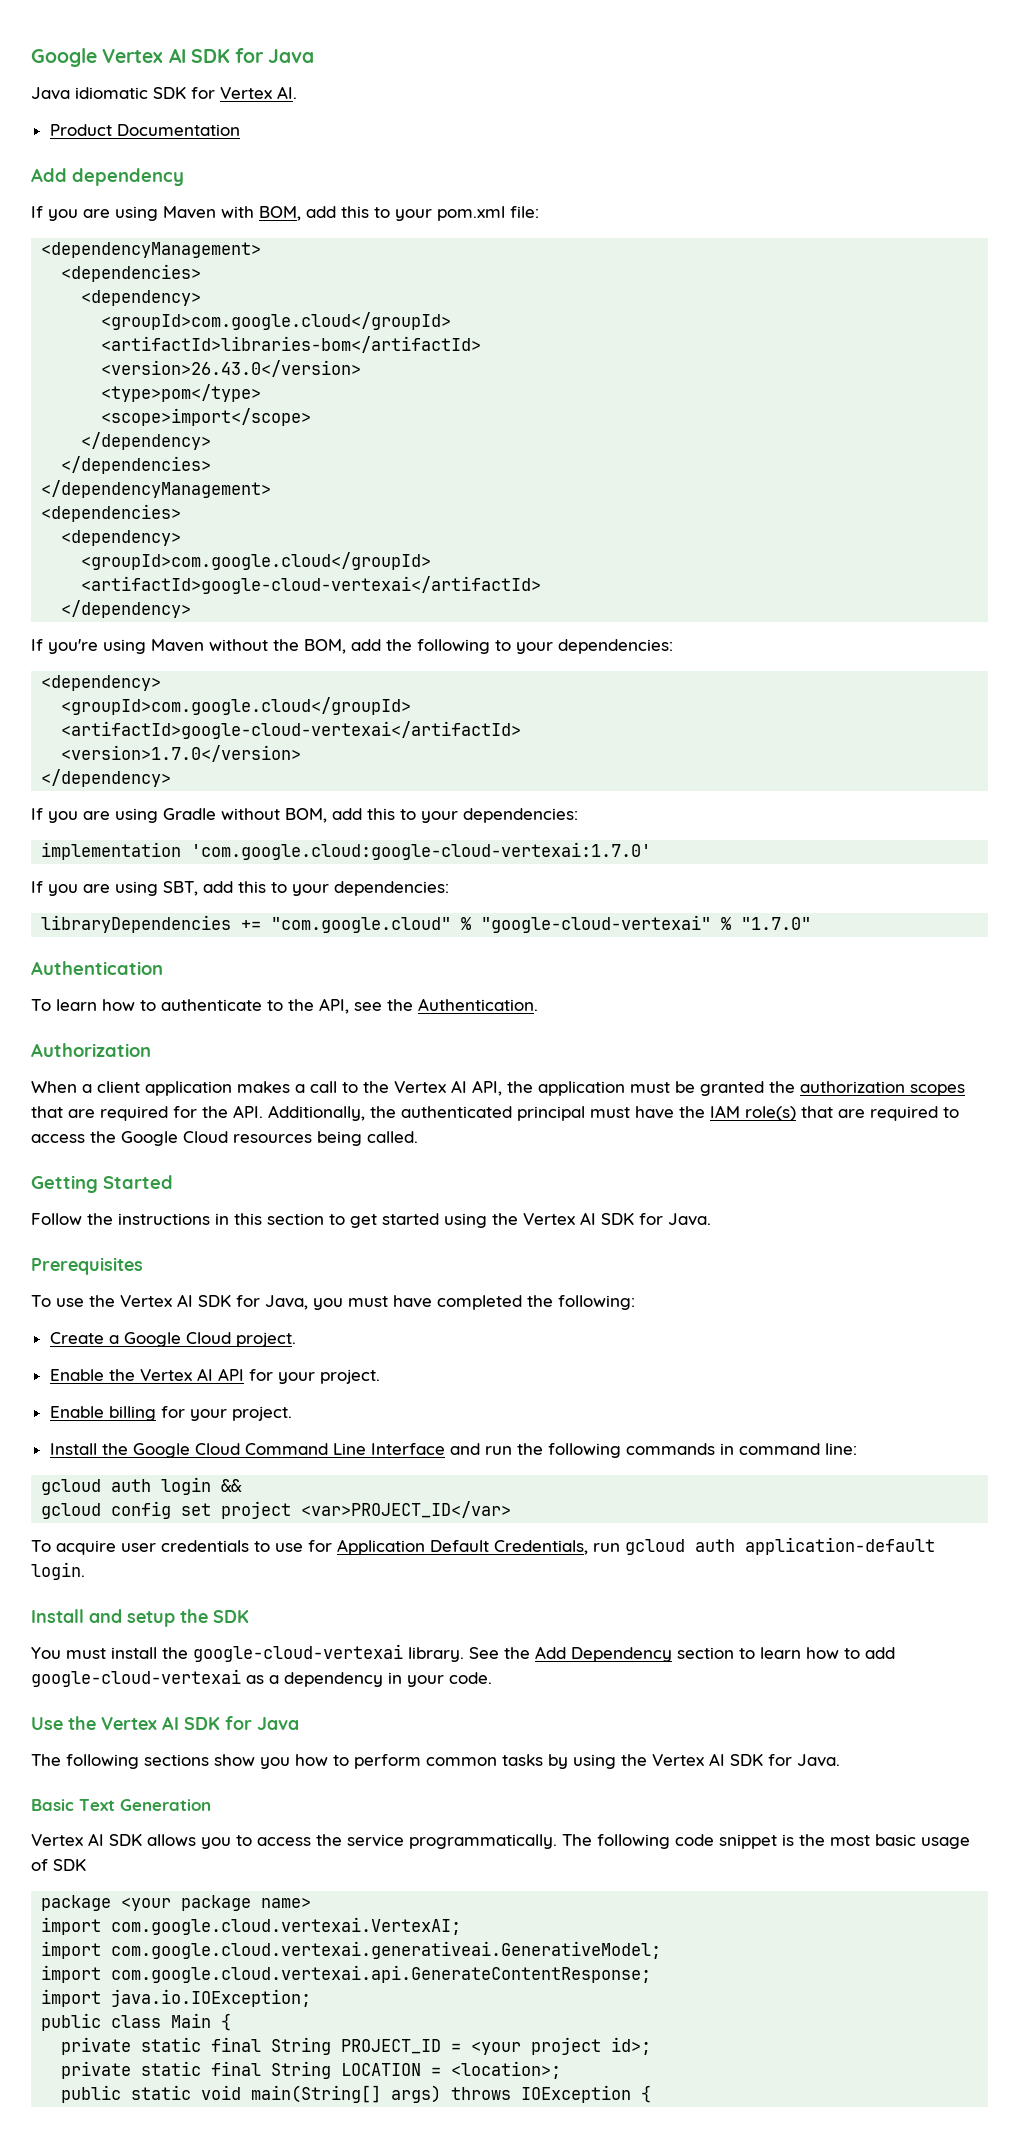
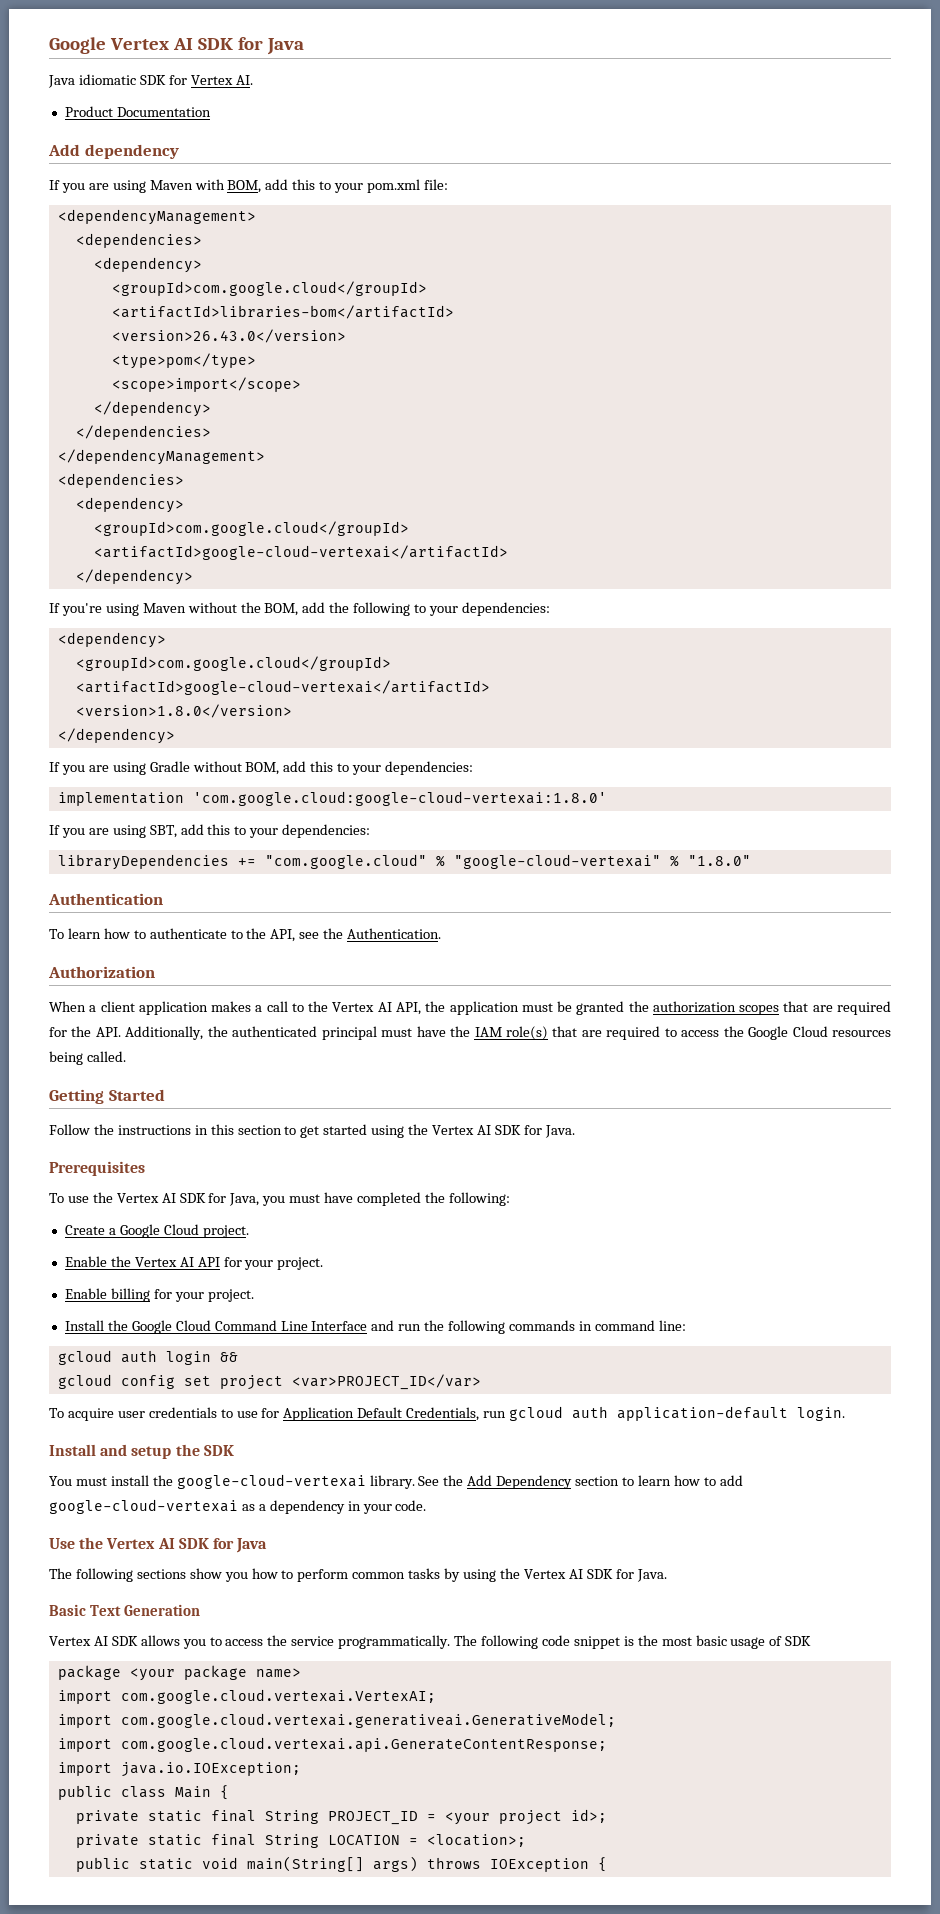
[61,745,302,762] <version>1.7.0</version> -> [75,704,292,718] <version>1.8.0</version>
[191,842,652,860] 'com.google.cloud:google-cloud-vertexai:1.7.0' -> [192,791,607,806] 'com.google.cloud:google-cloud-vertexai:1.8.0'
[741,917,812,930] "1.7.0" -> [687,855,751,866] "1.8.0"

